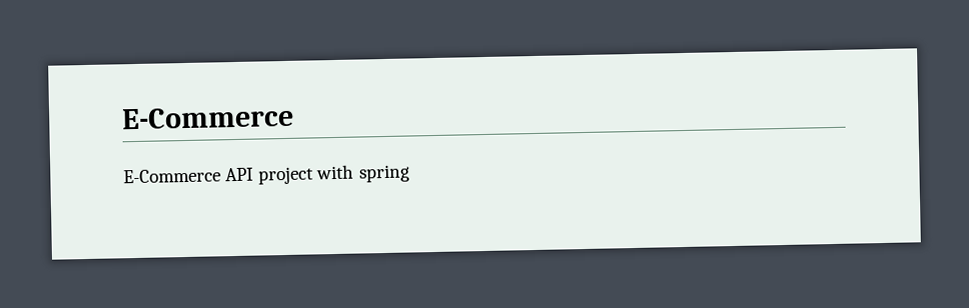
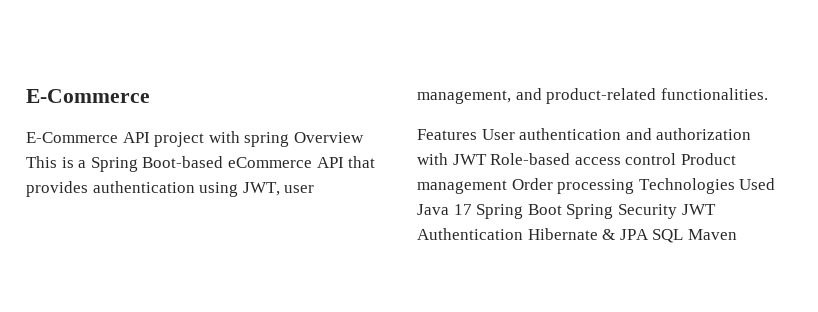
(410, 173) none -> [293,132,364,143] [26,156,376,172] [26,181,315,197] [417,88,768,104] [417,128,752,140] [417,153,736,165] [417,178,776,194] [417,204,716,219] [417,228,737,243] Overview This is a Spring Boot-based eCommerce API that provides authentication using JWT, user management, and product-related functionalities. // Features User authentication and authorization with JWT Role-based access control Product management Order processing Technologies Used Java 17 Spring Boot Spring Security JWT Authentication Hibernate & JPA SQL Maven

